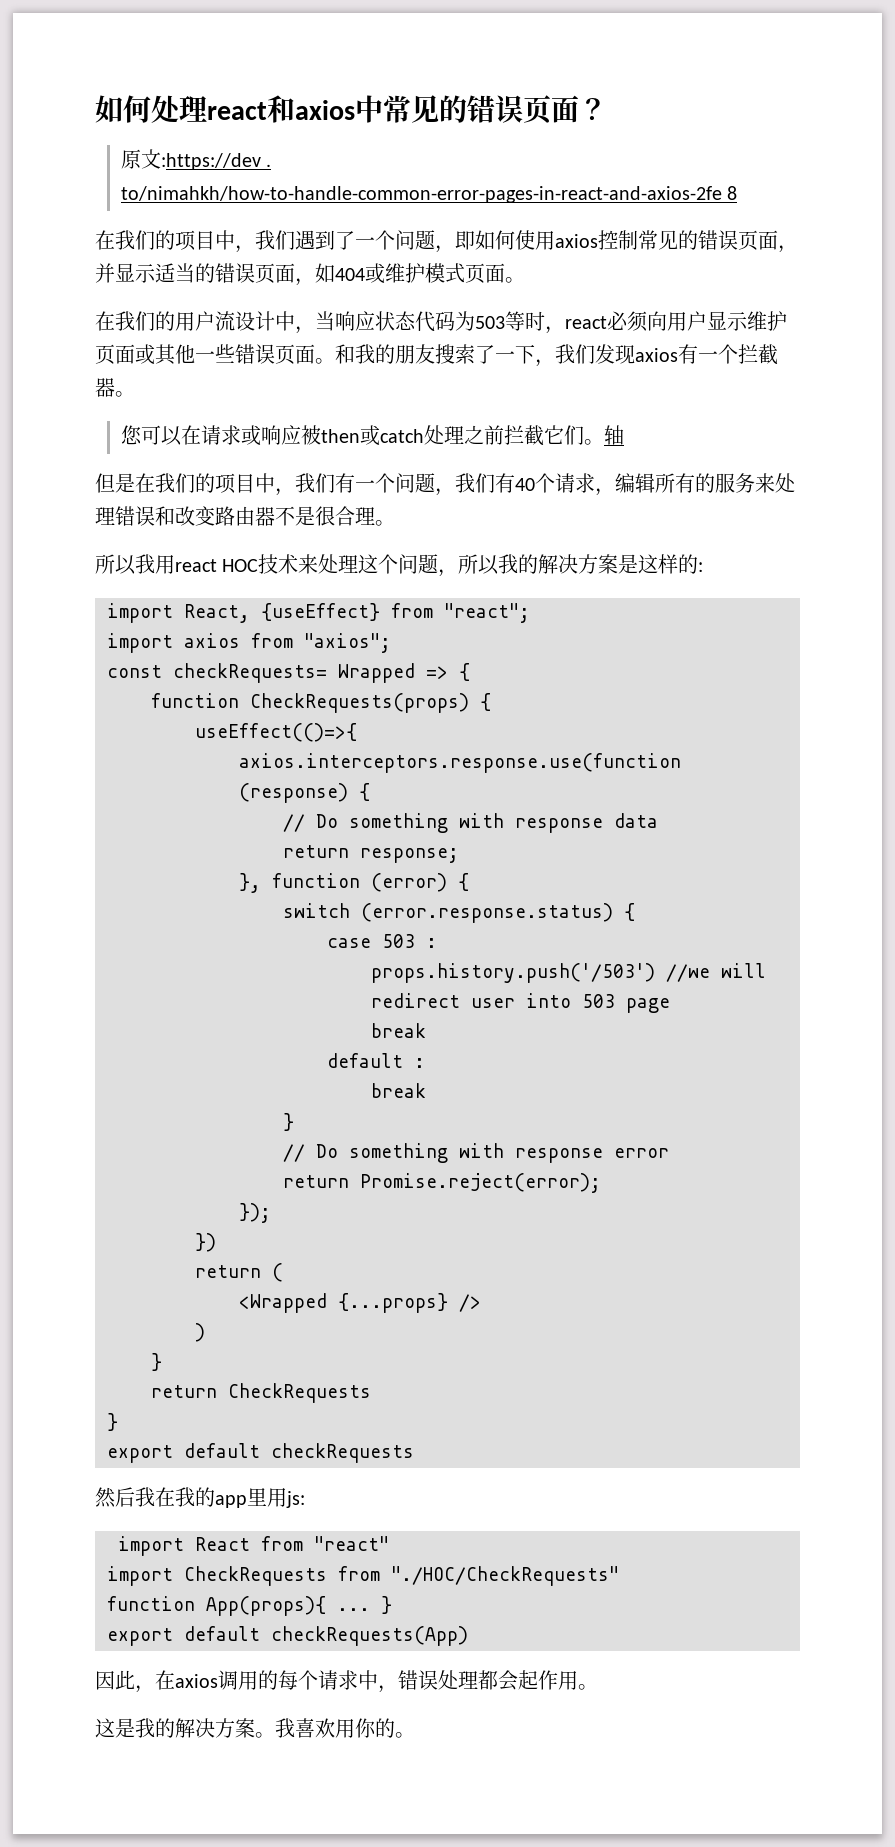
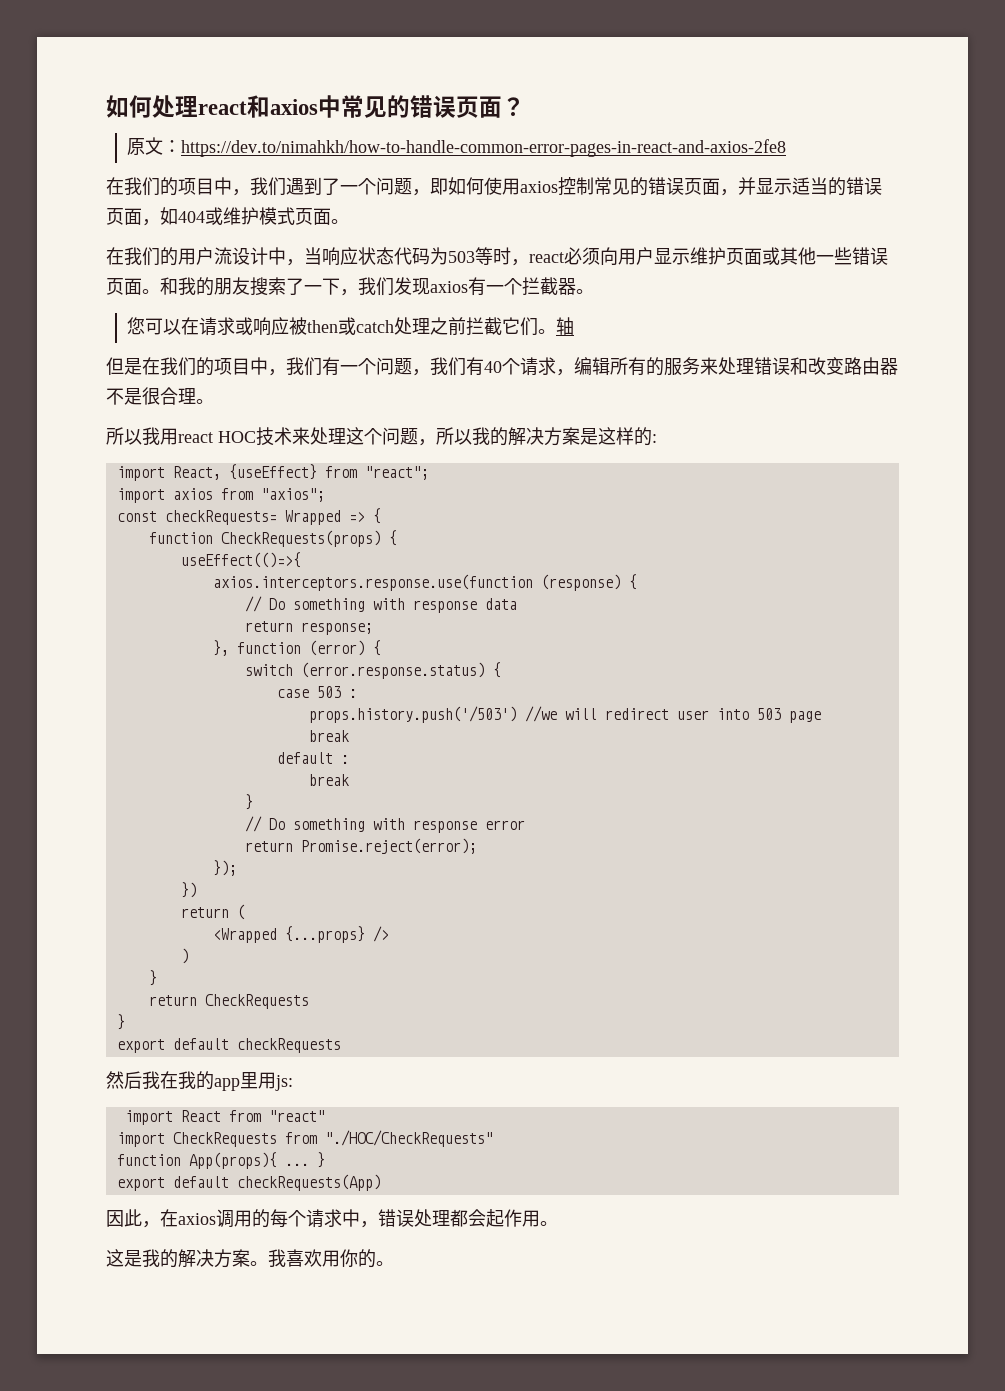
[160,153,272,170] [120,186,738,203] :https://dev . to/nimahkh/how-to-handle-common-error-pages-in-react-and-axios-2fe 8 -> [163,139,787,157] ：https://dev.to/nimahkh/how-to-handle-common-error-pages-in-react-and-axios-2fe8

